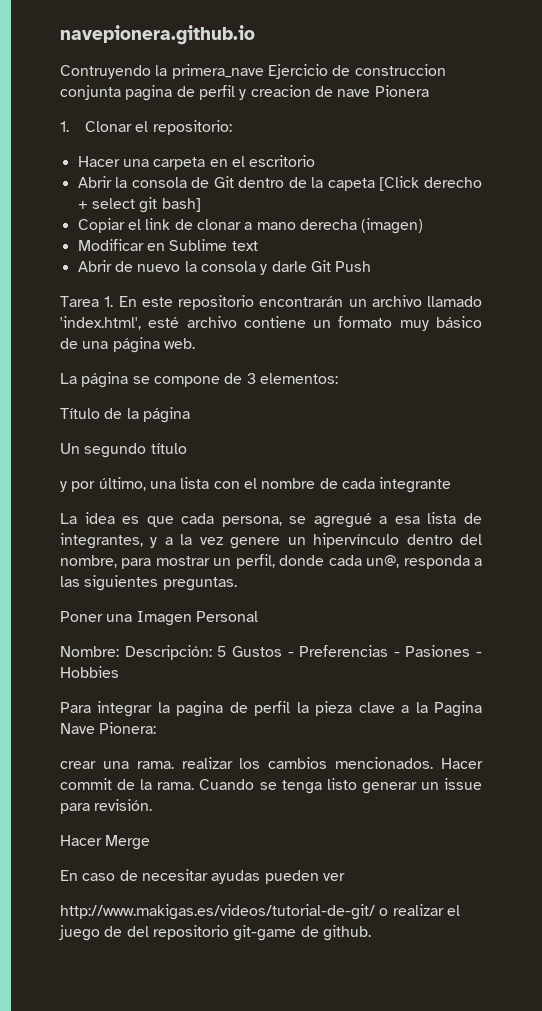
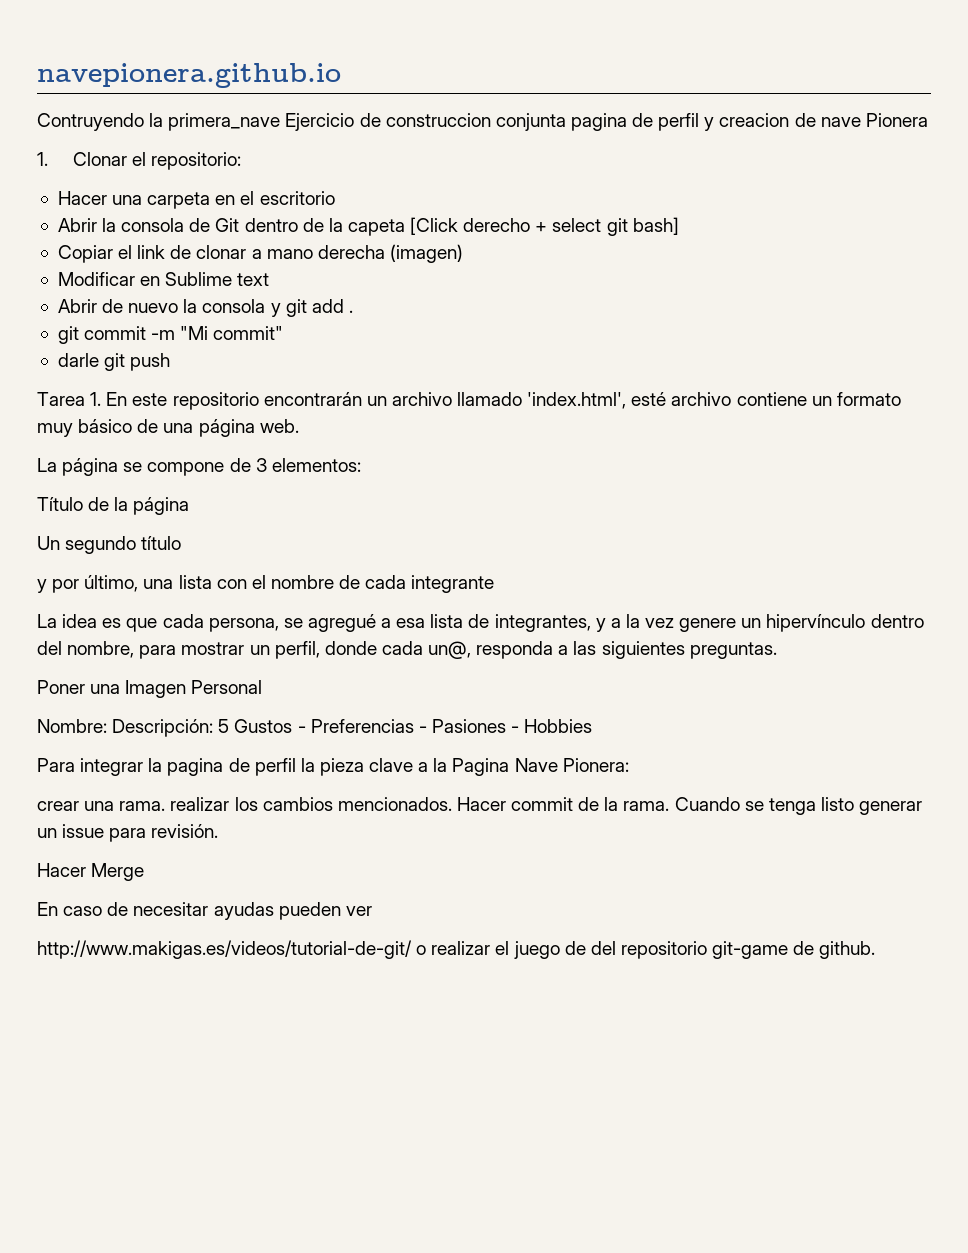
[271,260,372,272] darle Git Push -> [285,299,353,317] [57,326,284,344] [57,353,171,371] git add . // git commit -m "Mi commit" // darle git push

